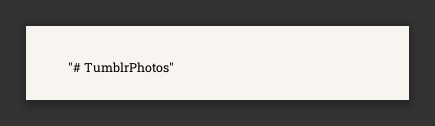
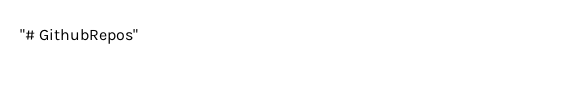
[84,62,175,73] TumblrPhotos" -> [39,28,139,44] GithubRepos"

